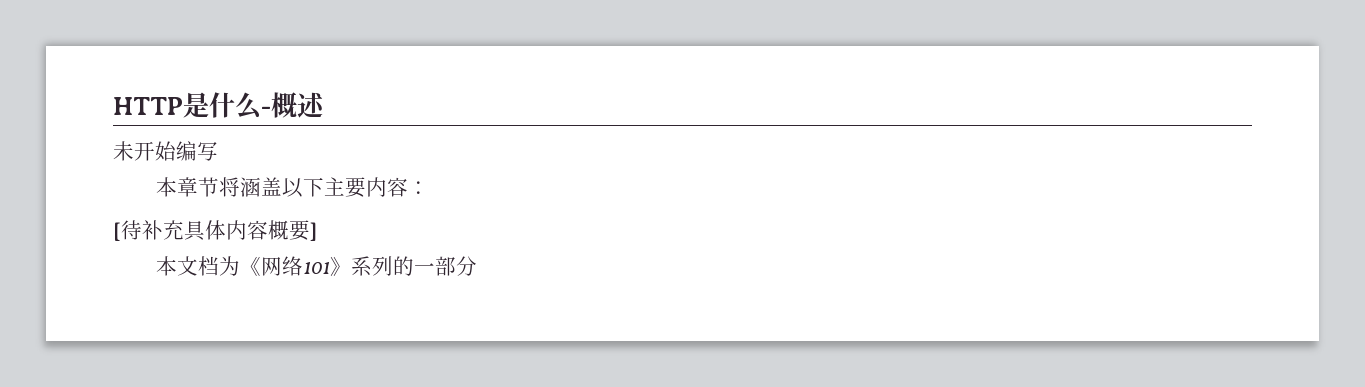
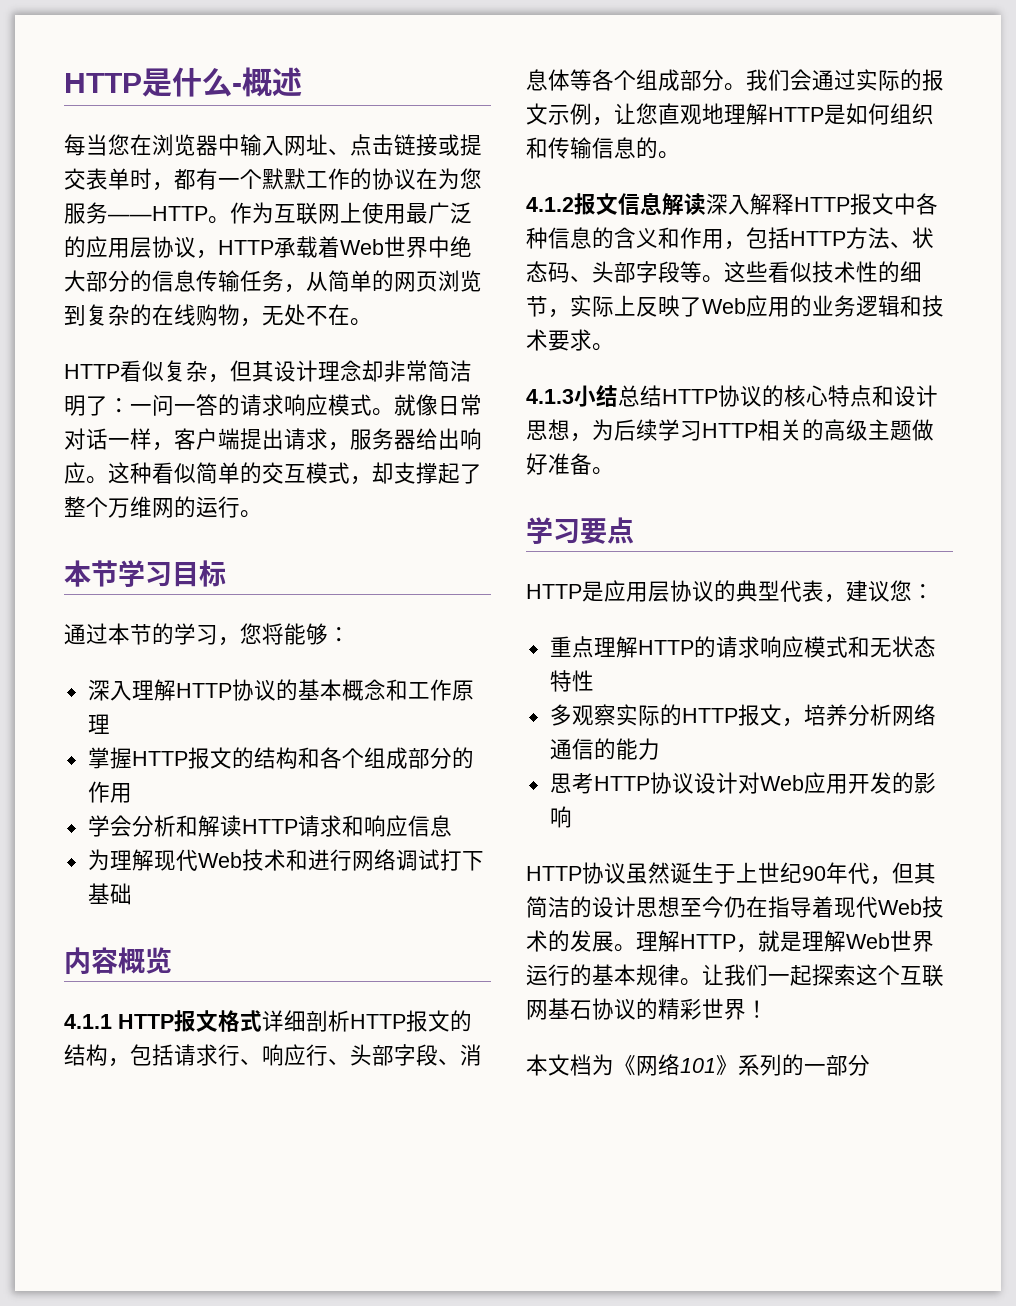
[113,141,218,161] [155,177,429,198] [113,220,317,241] 未开始编写 // 本章节将涵盖以下主要内容： // [待补充具体内容概要] -> [64,134,482,156] [64,168,482,191] [64,202,472,225] [64,236,472,259] [64,270,482,293] [64,304,372,327] [64,360,472,383] [64,394,482,416] [64,428,482,451] [64,462,482,485] [64,496,262,518] [64,560,226,587] [64,623,350,646] [87,679,474,701] [87,714,110,734] [87,747,474,769] [87,781,132,803] [87,815,452,837] [87,849,484,871] [87,883,132,905] [64,947,172,975] [64,1010,472,1032] [64,1044,482,1067] [526,69,944,91] [526,103,934,126] [526,137,680,159] [526,192,938,216] [526,227,934,250] [526,261,922,283] [526,295,944,318] [526,329,614,351] [526,385,938,407] [526,419,934,442] [526,453,614,475] [526,517,634,544] [526,580,934,603] [549,636,936,658] [549,670,594,692] [549,704,936,727] [549,738,660,760] [549,772,936,794] [549,806,572,828] [526,862,936,885] [526,896,944,918] [526,930,934,953] [526,964,944,987] [526,998,768,1020] 每当您在浏览器中输入网址、点击链接或提交表单时，都有一个默默工作的协议在为您服务——HTTP。作为互联网上使用最广泛的应用层协议，HTTP承载着Web世界中绝大部分的信息传输任务，从简单的网页浏览到复杂的在线购物，无处不在。 // HTTP看似复杂，但其设计理念却非常简洁明了：一问一答的请求响应模式。就像日常对话一样，客户端提出请求，服务器给出响应。这种看似简单的交互模式，却支撑起了整个万维网的运行。 // 本节学习目标 // 通过本节的学习，您将能够： // 深入理解HTTP协议的基本概念和工作原理 // 掌握HTTP报文的结构和各个组成部分的作用 // 学会分析和解读HTTP请求和响应信息 // 为理解现代Web技术和进行网络调试打下基础 // 内容概览 // 4.1.1 HTTP报文格式详细剖析HTTP报文的结构，包括请求行、响应行、头部字段、消息体等各个组成部分。我们会通过实际的报文示例，让您直观地理解HTTP是如何组织和传输信息的。 // 4.1.2报文信息解读深入解释HTTP报文中各种信息的含义和作用，包括HTTP方法、状态码、头部字段等。这些看似技术性的细节，实际上反映了Web应用的业务逻辑和技术要求。 // 4.1.3小结总结HTTP协议的核心特点和设计思想，为后续学习HTTP相关的高级主题做好准备。 // 学习要点 // HTTP是应用层协议的典型代表，建议您： // 重点理解HTTP的请求响应模式和无状态特性 // 多观察实际的HTTP报文，培养分析网络通信的能力 // 思考HTTP协议设计对Web应用开发的影响 // HTTP协议虽然诞生于上世纪90年代，但其简洁的设计思想至今仍在指导着现代Web技术的发展。理解HTTP，就是理解Web世界运行的基本规律。让我们一起探索这个互联网基石协议的精彩世界！

